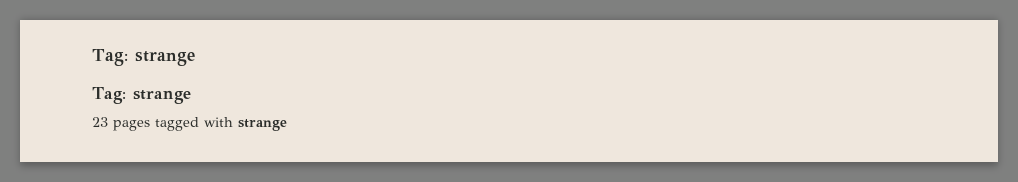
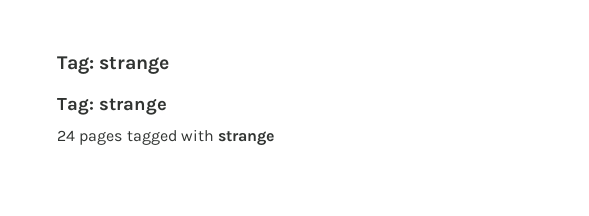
[92,117,108,127] 23 -> [57,130,75,141] 24

